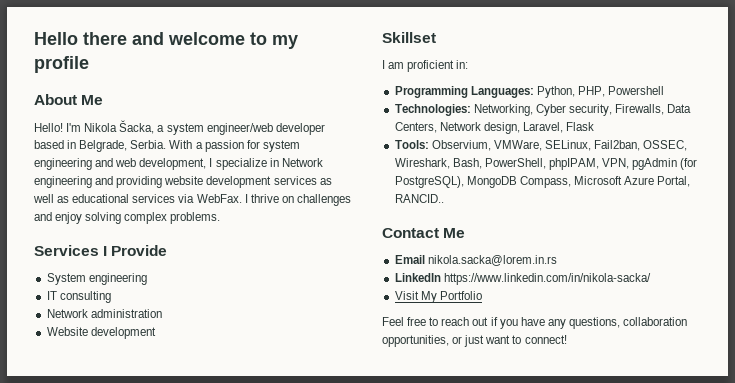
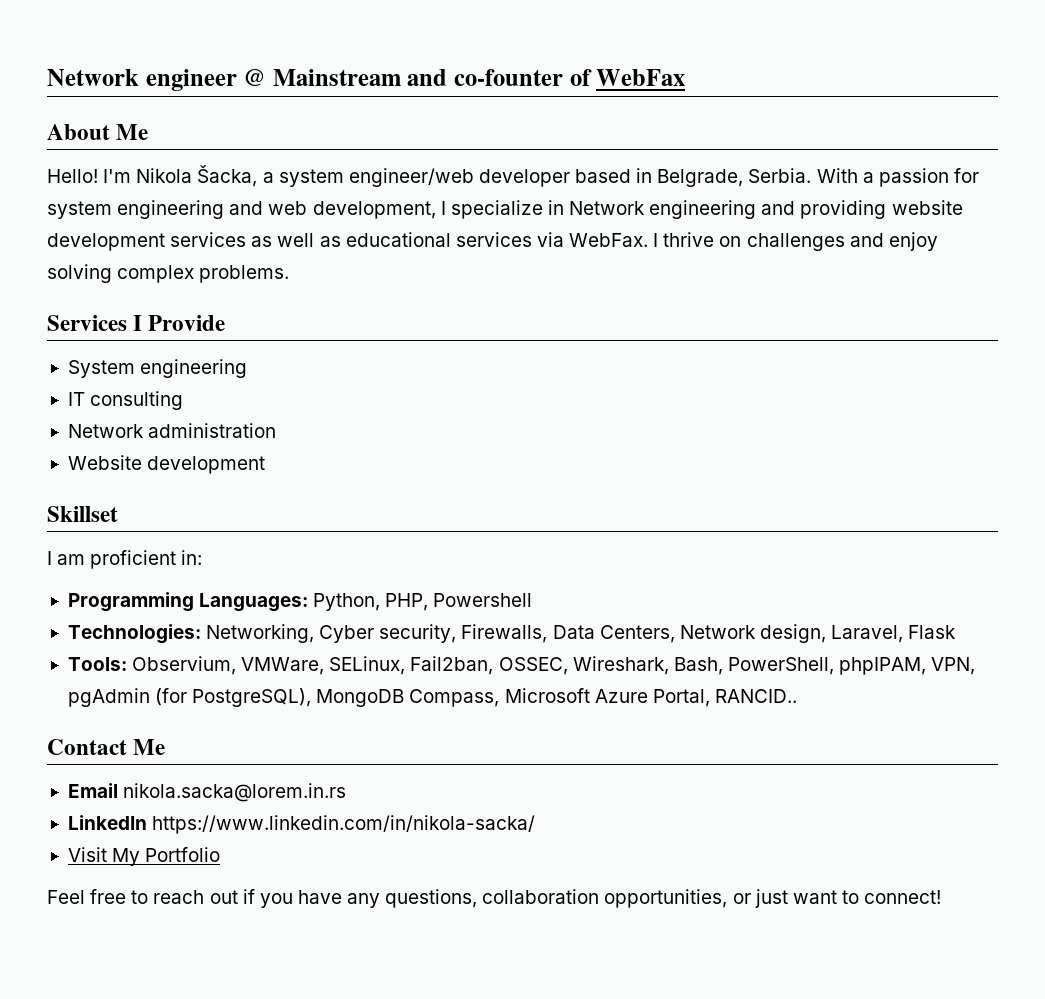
[34,32,298,49] [34,56,89,73] Hello there and welcome to my profile -> [47,69,686,91] Network engineer @ Mainstream and co-founter of WebFax

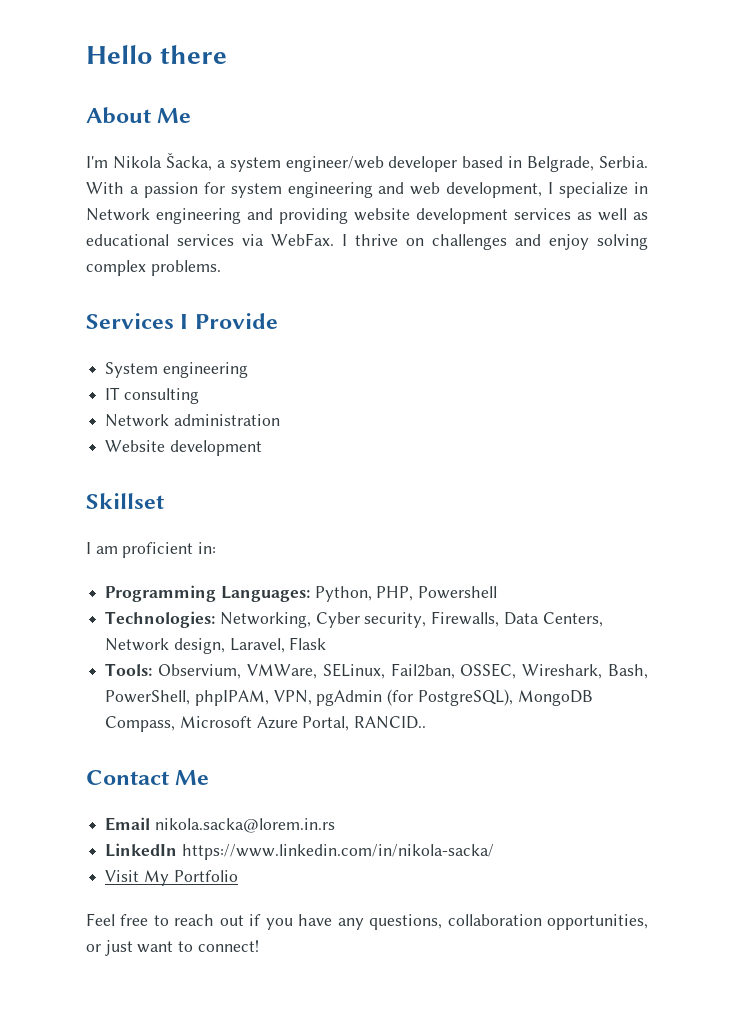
[47,69,686,91] Network engineer @ Mainstream and co-founter of WebFax -> [86,45,228,64] Hello there
[47,169,98,183] Hello! -> (192, 115) none

